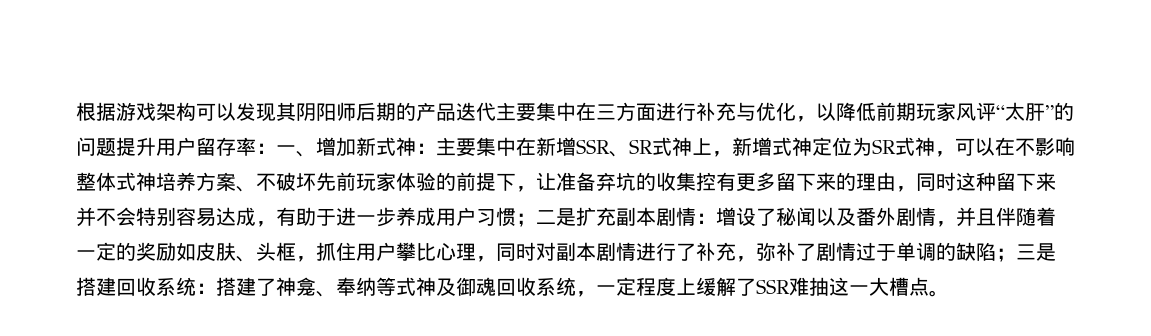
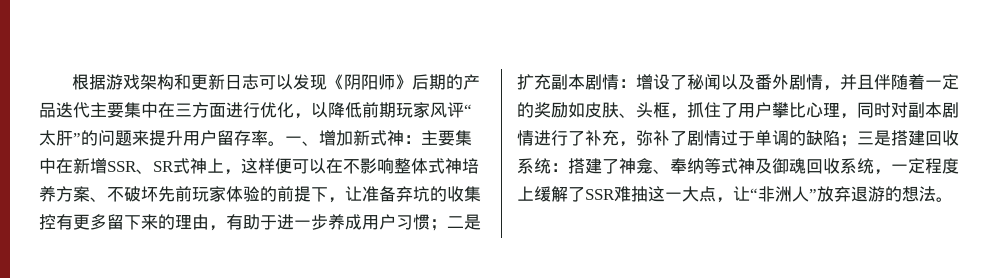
[196,102,356,122] 可以发现其阴阳师 -> [174,74,413,90] 和更新日志可以发现《阴阳师》
[696,102,756,121] 补充与 -> (260, 110) none
(116, 147) none -> [132,130,149,146] 来
[256,143,276,154] ： -> [268,141,285,146] 。
[732,137,955,157] 新增式神定位为SR式神， -> [241,158,292,174] 这样便
[916,172,1056,191] [76,207,276,227] 同时这种留下来并不会特别容易达成， -> (226, 228) none
(356, 251) none -> [721,103,738,118] 了
[889,277,929,296] 槽点 -> [699,186,936,203] 点，让“非洲人”放弃退游的想法

